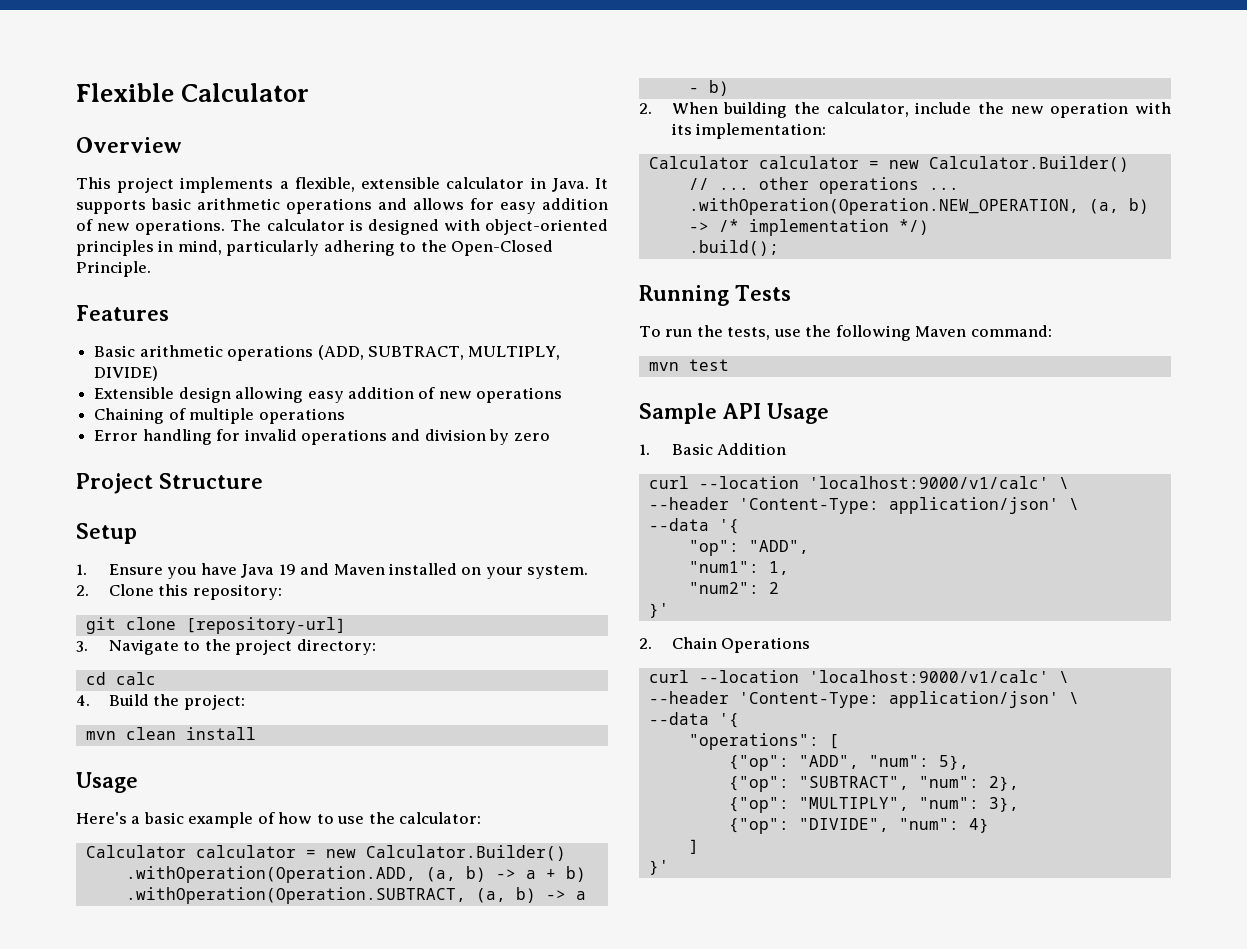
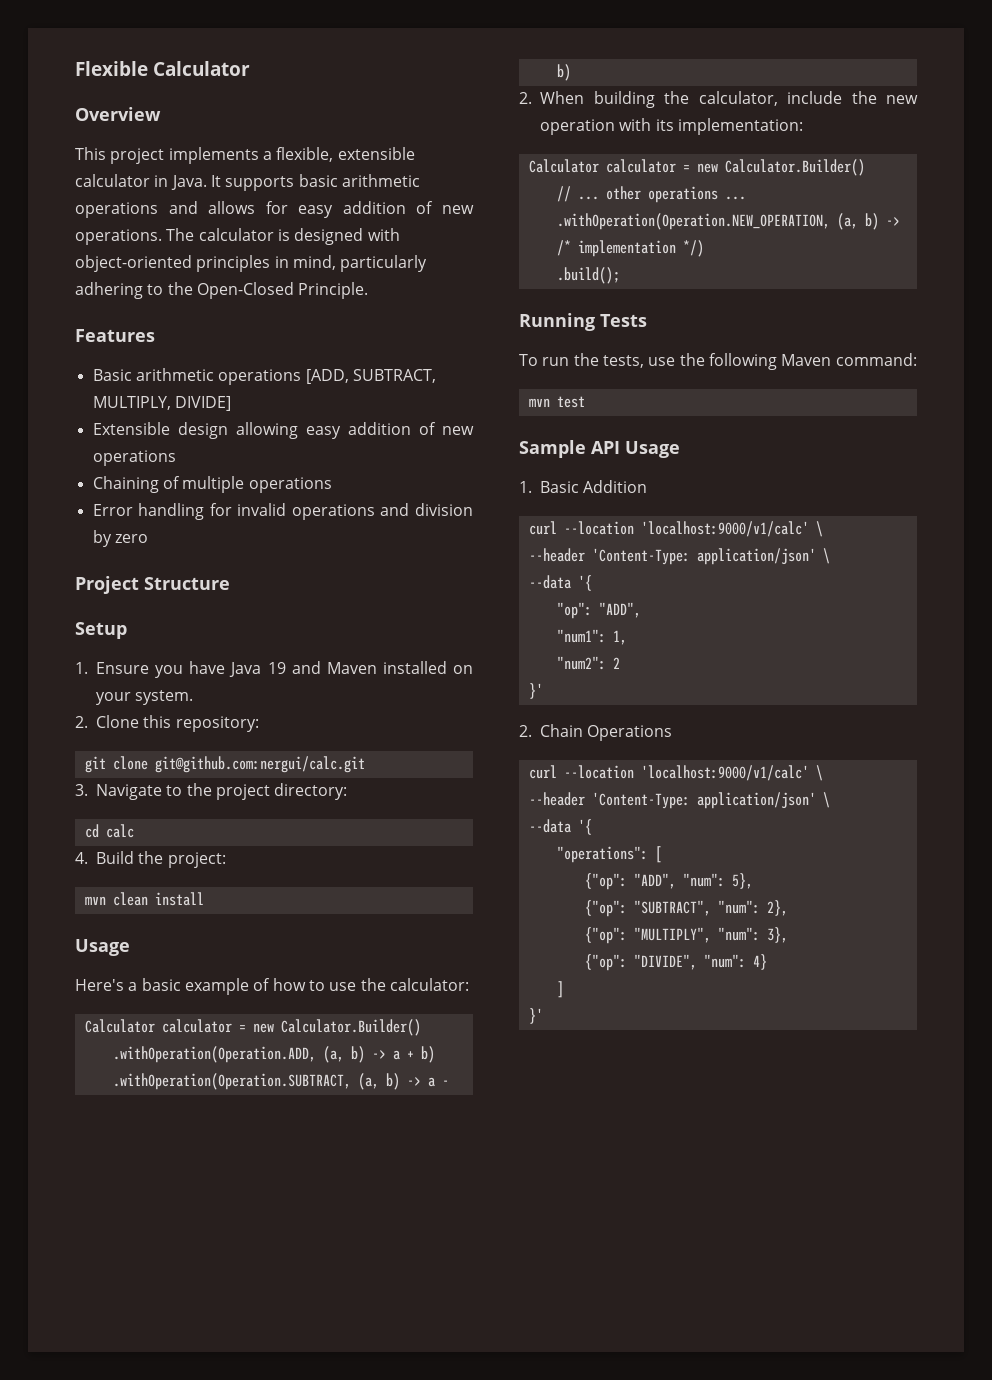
[317,345,364,360] (ADD, -> [305,369,349,384] [ADD,
[94,366,159,381] DIVIDE) -> [174,396,231,411] DIVIDE]
[185,617,346,634] [repository-url] -> [154,756,365,773] git@github.com:nergui/calc.git

